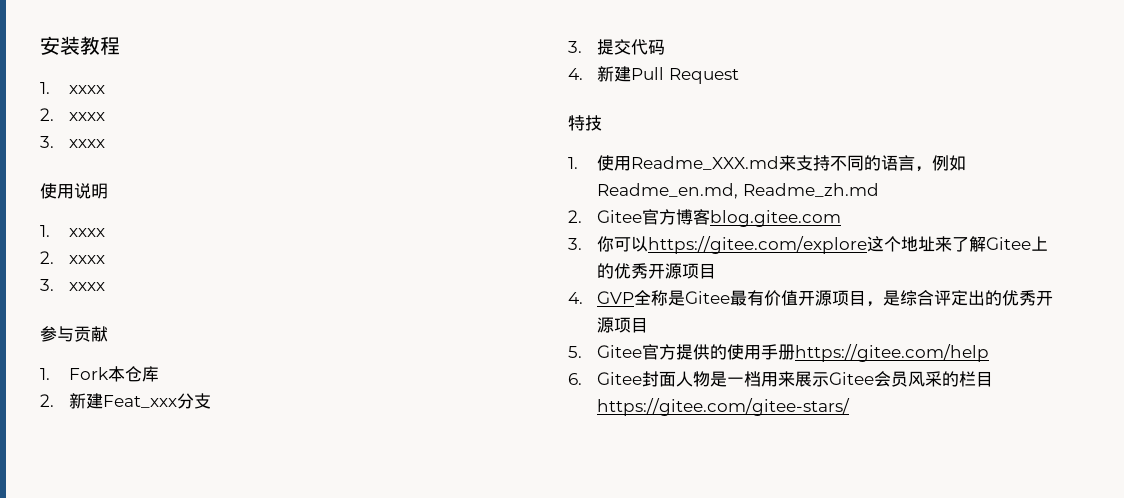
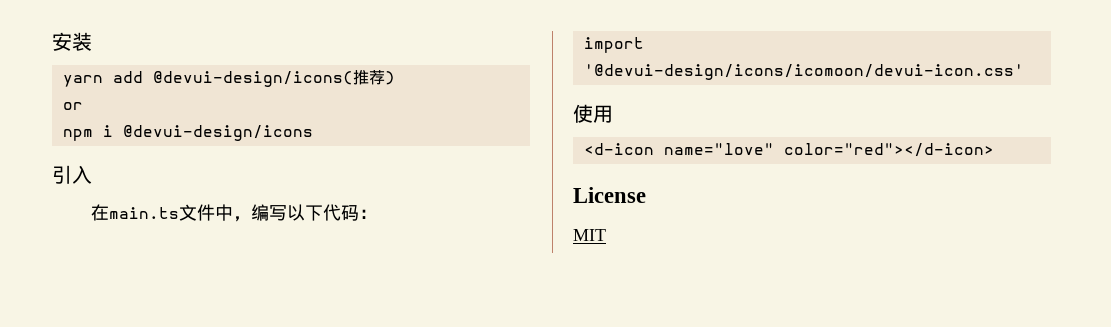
[80,36,120,55] [40,82,106,94] [40,108,106,121] [40,136,106,148] [40,183,108,199] [40,225,106,237] [40,251,106,264] [40,279,106,291] [40,326,108,342] [40,366,160,382] [40,393,212,409] [568,39,666,55] [568,66,739,84] [568,115,602,131] [568,155,967,172] [597,183,879,199] [568,209,842,227] [568,236,1049,254] [597,263,717,279] [568,290,1054,307] [597,317,649,333] [568,344,990,362] [568,371,994,387] [597,398,851,416] 教程 // 1. xxxx // 2. xxxx // 3. xxxx // 使用说明 // 1. xxxx // 2. xxxx // 3. xxxx // 参与贡献 // 1. Fork本仓库 // 2.新建Feat_xxx分支 // 3.提交代码 // 4.新建Pull Request // 特技 // 1.使用Readme_XXX.md来支持不同的语言，例如Readme_en.md, Readme_zh.md // 2. Gitee官方博客blog.gitee.com // 3.你可以https://gitee.com/explore这个地址来了解Gitee上的优秀开源项目 // 4. GVP全称是Gitee最有价值开源项目，是综合评定出的优秀开源项目 // 5. Gitee官方提供的使用手册https://gitee.com/help // 6. Gitee封面人物是一档用来展示Gitee会员风采的栏目https://gitee.com/gitee-stars/ -> [62,70,395,87] [62,102,83,110] [62,125,313,141] [52,165,92,184] [90,204,377,222] [583,37,644,53] [583,64,1024,80] [573,104,613,123] [583,143,994,157] [573,187,646,203] [573,229,606,241] // yarn add @devui-design/icons(推荐) // or // npm i @devui-design/icons // 引入 // 在main.ts文件中，编写以下代码： // import '@devui-design/icons/icomoon/devui-icon.css' // 使用 // <d-icon name="love" color="red"></d-icon> // License // MIT

